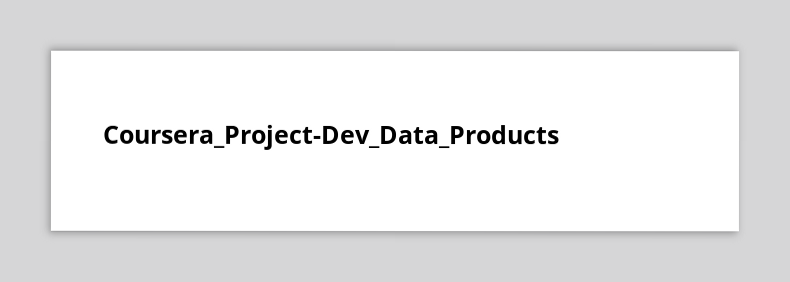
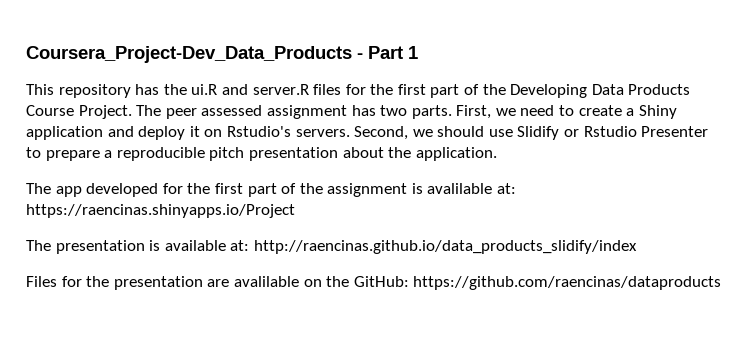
(560, 137) none -> [357,46,418,59] [26,84,691,98] [26,105,677,119] [26,126,709,140] [26,147,497,161] [26,183,517,197] [26,204,295,218] [26,240,637,254] [26,276,722,290] - Part 1 // This repository has the ui.R and server.R files for the first part of the Developing Data Products Course Project. The peer assessed assignment has two parts. First, we need to create a Shiny application and deploy it on Rstudio's servers. Second, we should use Slidify or Rstudio Presenter to prepare a reproducible pitch presentation about the application. // The app developed for the first part of the assignment is avalilable at: https://raencinas.shinyapps.io/Project // The presentation is available at: http://raencinas.github.io/data_products_slidify/index // Files for the presentation are avalilable on the GitHub: https://github.com/raencinas/dataproducts

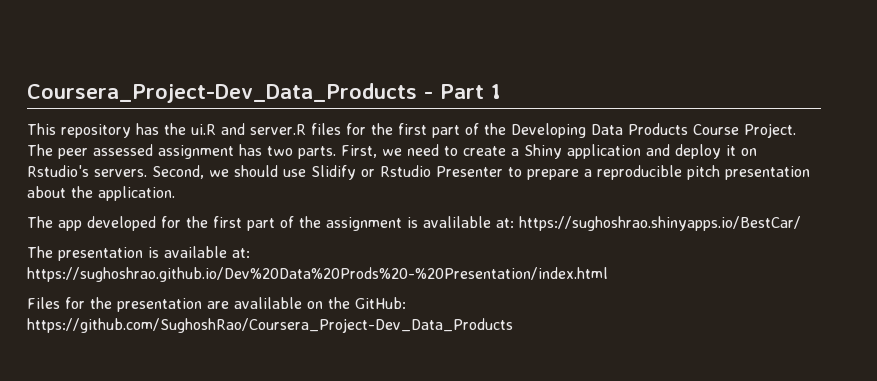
[26,204,295,218] https://raencinas.shinyapps.io/Project -> [519,216,801,231] https://sughoshrao.shinyapps.io/BestCar/
[253,240,637,254] http://raencinas.github.io/data_products_slidify/index -> [27,267,608,282] https://sughoshrao.github.io/Dev%20Data%20Prods%20-%20Presentation/index.html
[413,276,722,290] https://github.com/raencinas/dataproducts -> [27,318,513,333] https://github.com/SughoshRao/Coursera_Project-Dev_Data_Products

